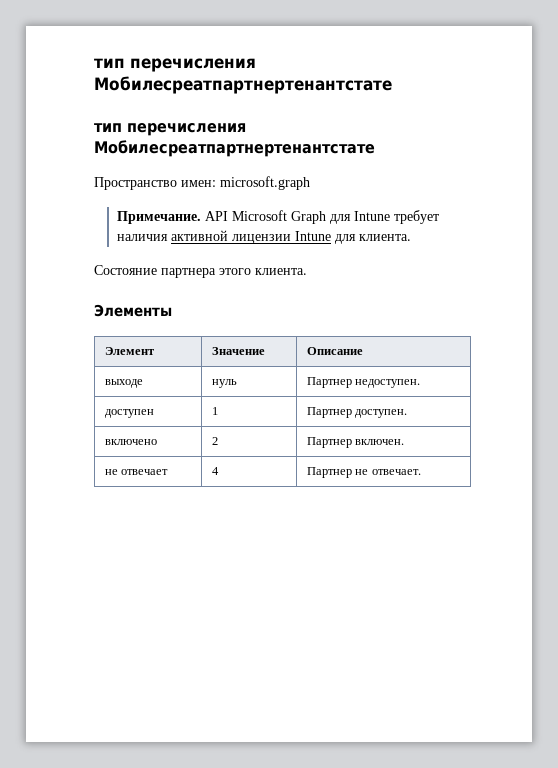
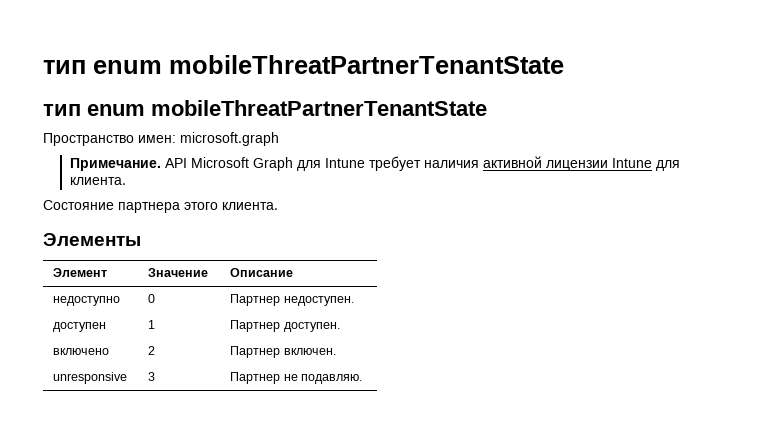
[94,58,256,72] [94,76,392,94] [94,123,246,136] [94,140,375,157] тип перечисления Мобилесреатпартнертенантстате // тип перечисления Мобилесреатпартнертенантстате -> [43,55,564,74] [43,100,487,116] тип enum mobileThreatPartnerTenantState // тип enum mobileThreatPartnerTenantState
[105,379,144,388] [212,379,238,388] выходе | нуль -> [53,296,121,306] [148,294,156,303] недоступно | 0
[105,469,169,475] [212,467,220,475] не отвечает | 4 -> [53,372,128,384] [148,372,156,381] unresponsive | 3
[371,469,421,475] отвечает. -> [301,374,363,384] подавляю.

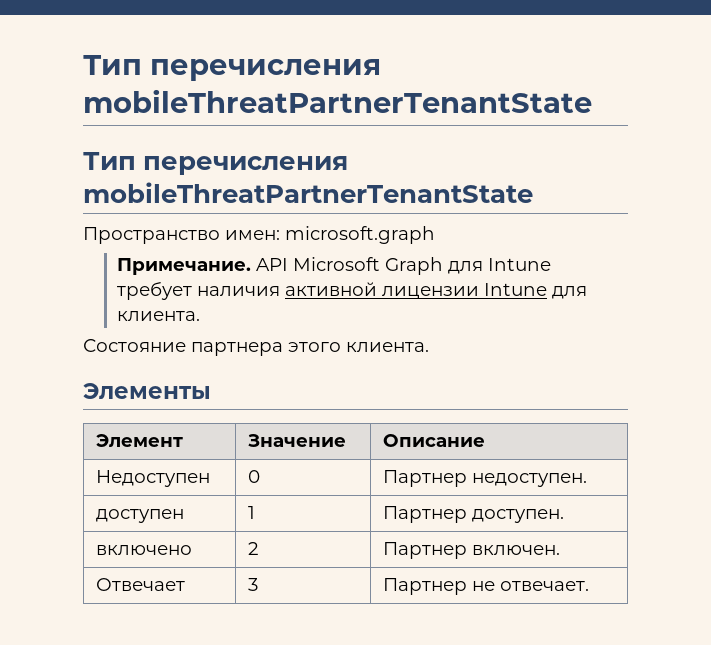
[43,55,564,74] [43,104,145,116] тип enum mobileThreatPartnerTenantState // тип enum -> [83,55,381,81] [83,89,592,113] [83,152,349,175] Тип перечисления mobileThreatPartnerTenantState // Тип перечисления
[53,296,121,306] недоступно -> [95,470,210,487] Недоступен
[53,372,128,384] unresponsive -> [95,578,185,591] Отвечает
[301,374,363,384] подавляю. -> [499,581,589,591] отвечает.

